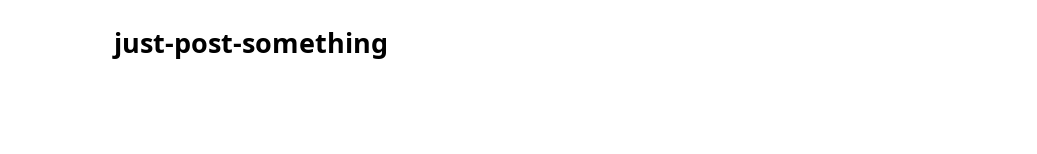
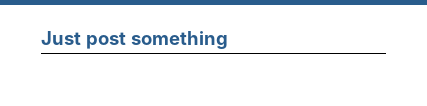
[112,32,388,59] just-post-something -> [41,31,228,49] Just post something

